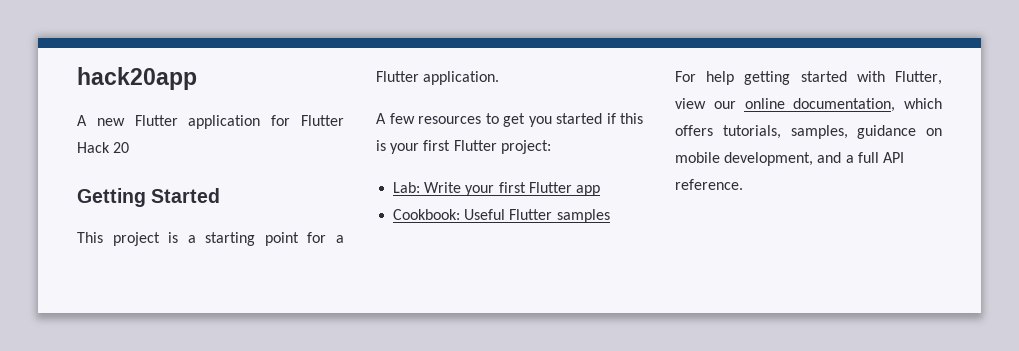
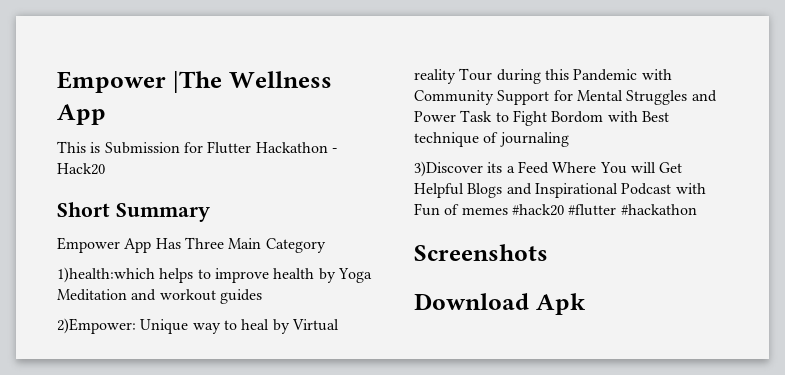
[77,67,197,90] [77,115,344,129] [77,142,130,153] [77,188,221,207] [77,232,344,246] [376,71,500,85] [376,113,643,127] [376,140,551,154] [393,182,600,196] [393,209,610,223] [675,71,942,85] [675,98,942,112] [675,125,942,139] [675,152,904,166] [675,179,743,190] hack20app // A new Flutter application for Flutter Hack 20 // Getting Started // This project is a starting point for a Flutter application. // A few resources to get you started if this is your first Flutter project: // Lab: Write your first Flutter app // Cookbook: Useful Flutter samples // For help getting started with Flutter, view our online documentation, which offers tutorials, samples, guidance on mobile development, and a full API reference. -> [57,71,332,93] [57,104,106,125] [57,141,337,154] [57,163,105,175] [57,202,210,222] [57,237,326,253] [57,267,372,283] [57,289,262,304] [57,318,339,334] [414,68,672,84] [414,90,717,105] [414,110,669,126] [414,132,569,147] [414,161,683,177] [414,183,706,198] [414,203,697,216] [414,244,548,261] [414,293,586,315] Empower |The Wellness App // This is Submission for Flutter Hackathon - Hack20 // Short Summary // Empower App Has Three Main Category // 1)health:which helps to improve health by Yoga Meditation and workout guides // 2)Empower: Unique way to heal by Virtual reality Tour during this Pandemic with Community Support for Mental Struggles and Power Task to Fight Bordom with Best technique of journaling // 3)Discover its a Feed Where You will Get Helpful Blogs and Inspirational Podcast with Fun of memes #hack20 #flutter #hackathon // Screenshots // Download Apk

